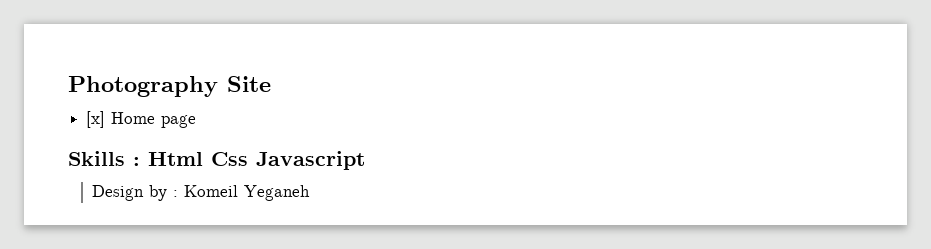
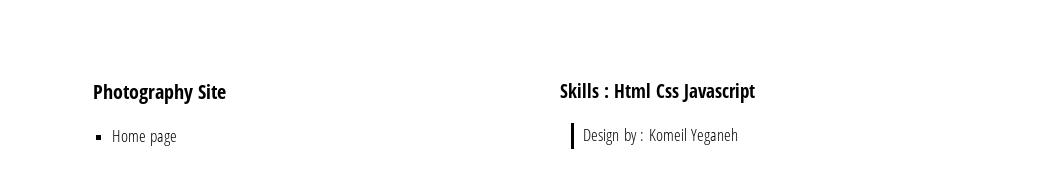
[86,111,106,128] [x] -> (227, 91) none

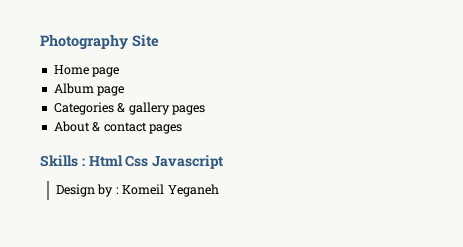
(178, 139) none -> [53,83,125,96] [53,102,205,115] [53,121,182,134] // Album page // Categories & gallery pages // About & contact pages

